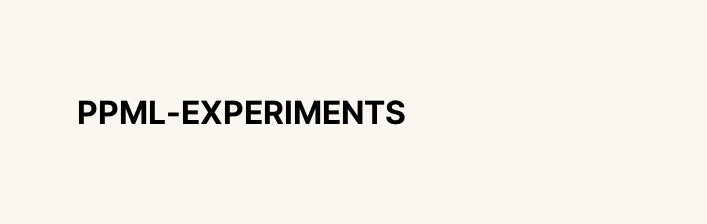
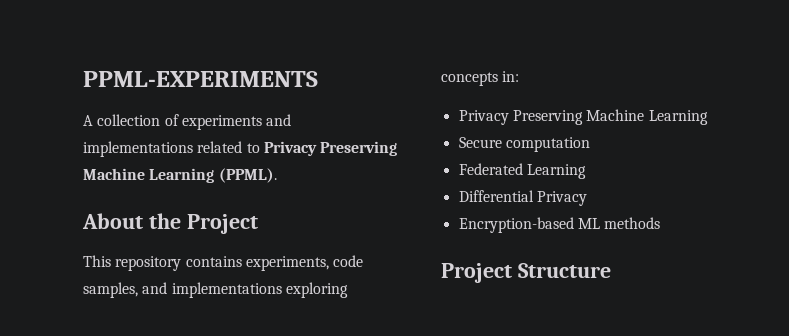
(406, 112) none -> [83,114,292,130] [83,141,398,157] [83,168,277,183] [82,213,258,234] [83,255,364,271] [83,282,348,298] [441,71,520,86] [458,109,708,125] [458,137,590,152] [458,163,586,179] [458,190,587,206] [458,217,661,233] [441,263,611,283] // A collection of experiments and implementations related to Privacy Preserving Machine Learning (PPML). // About the Project // This repository contains experiments, code samples, and implementations exploring concepts in: // Privacy Preserving Machine Learning // Secure computation // Federated Learning // Differential Privacy // Encryption-based ML methods // Project Structure

